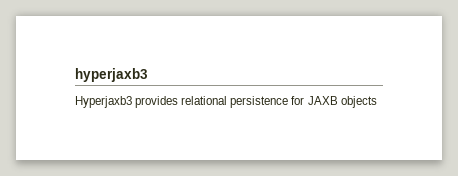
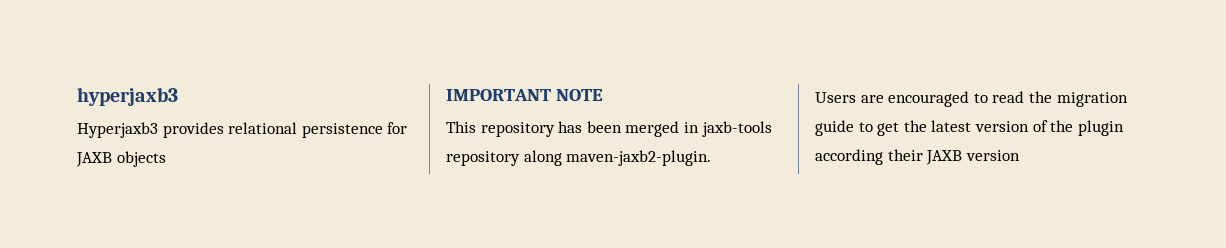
(377, 102) none -> [446,89,603,101] [446,121,772,137] [446,150,712,166] [815,91,1128,107] [815,120,1124,136] [815,149,1020,165] // IMPORTANT NOTE // This repository has been merged in jaxb-tools repository along maven-jaxb2-plugin. // Users are encouraged to read the migration guide to get the latest version of the plugin according their JAXB version

